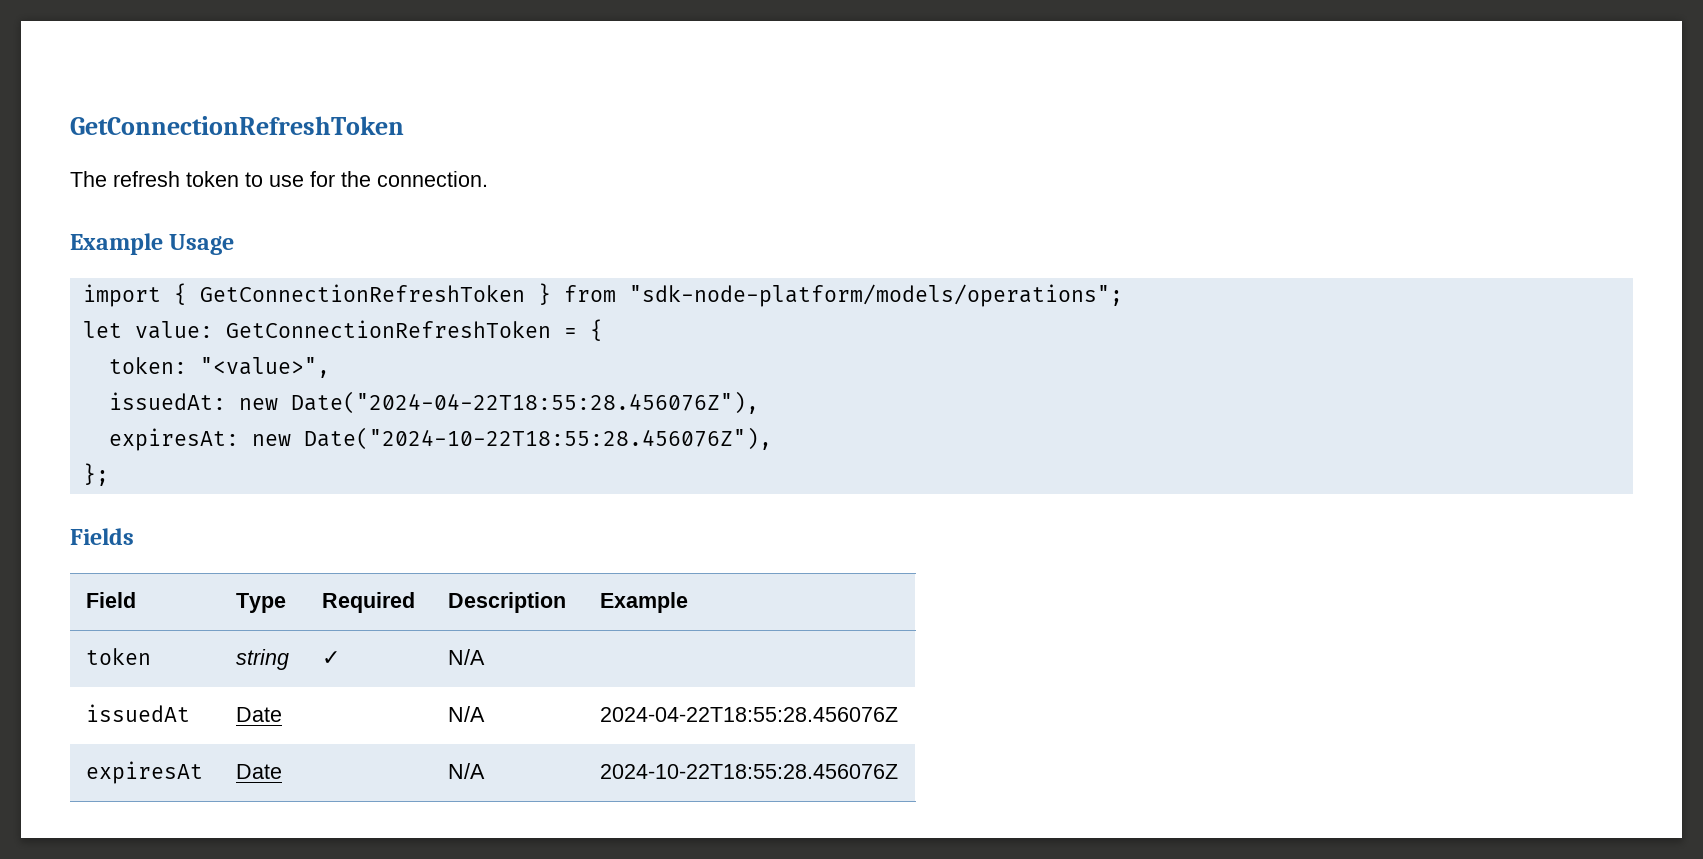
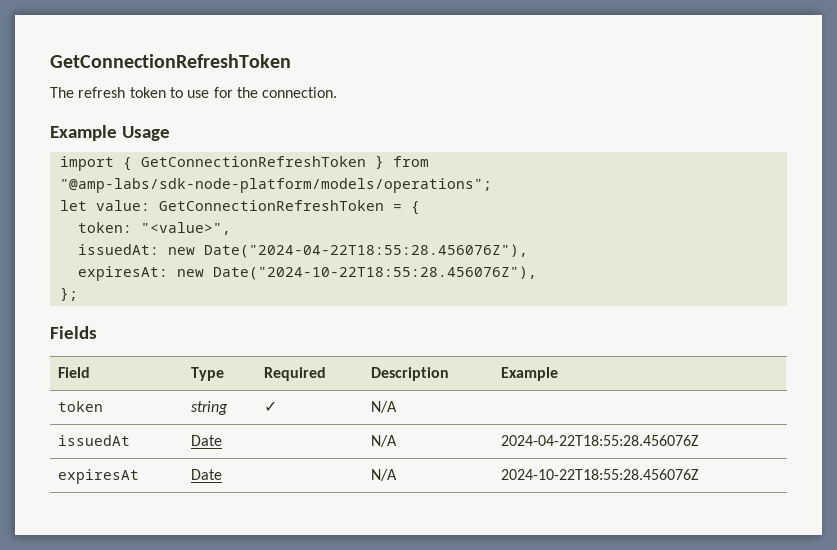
[628,284,1123,307] "sdk-node-platform/models/operations"; -> [59,178,492,193] "@amp-labs/sdk-node-platform/models/operations";

